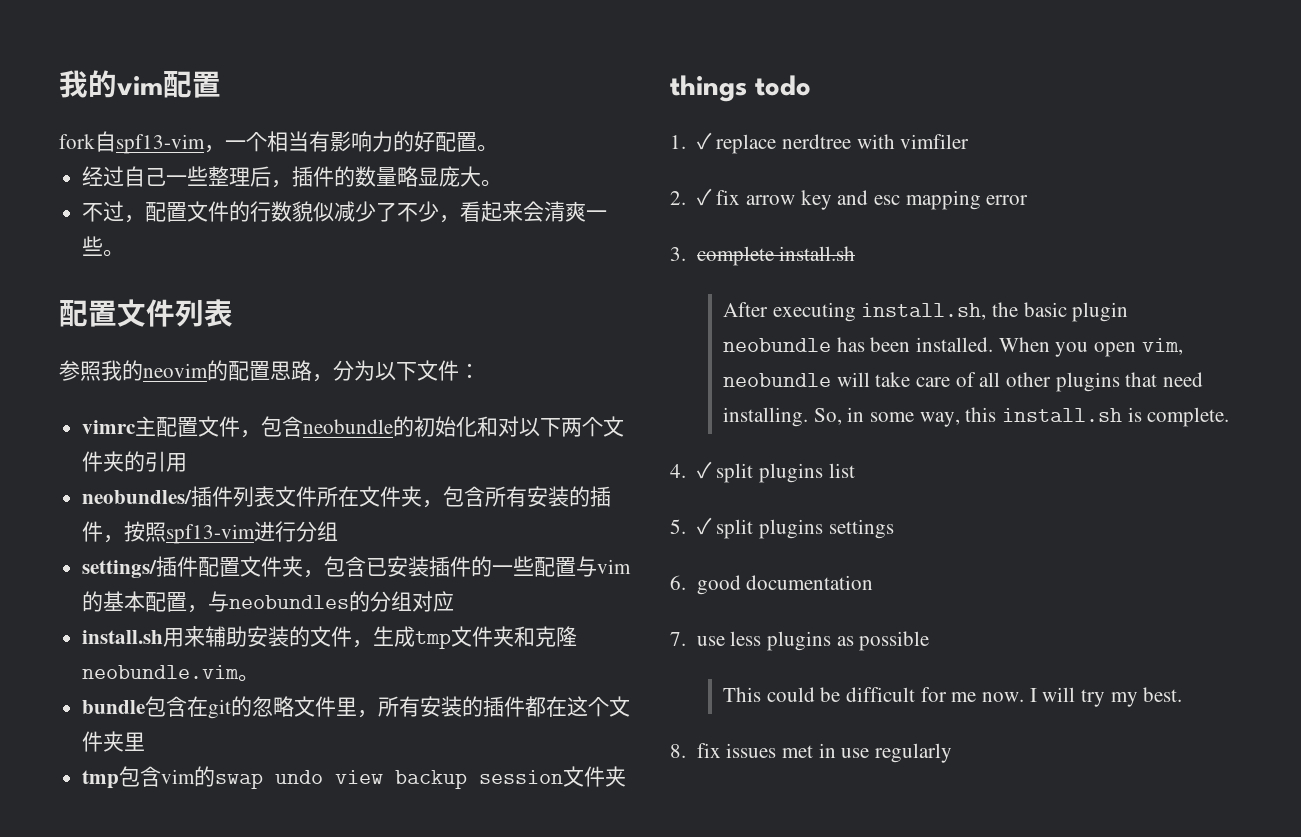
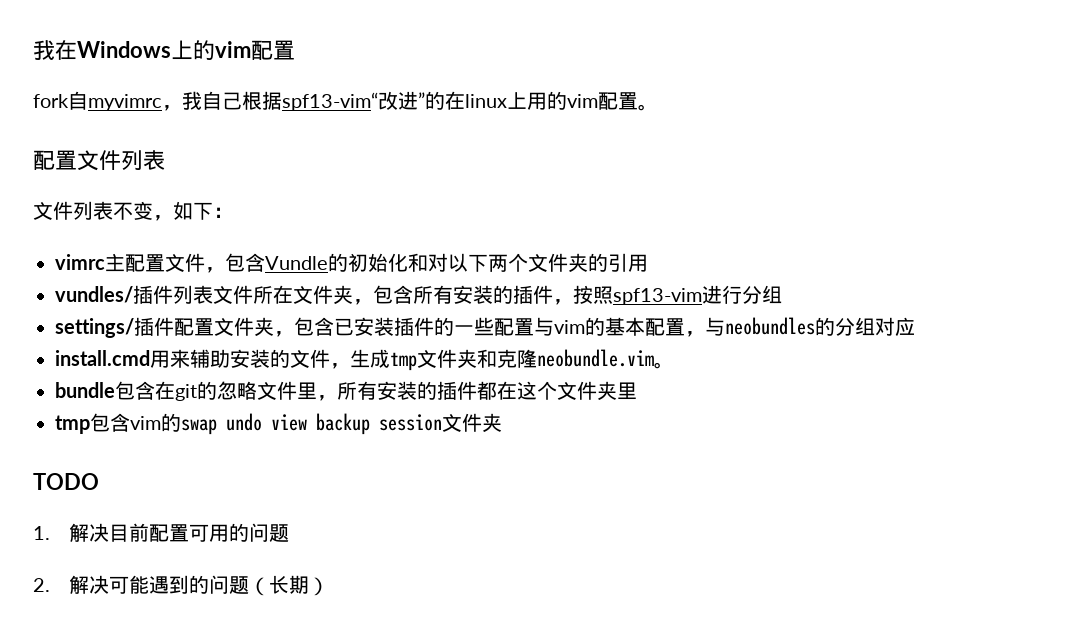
[59,70,88,98] 我 -> [33,40,193,60] 我在Windows上
[116,131,498,154] [82,166,503,188] [82,201,608,223] [82,236,125,257] [59,299,233,327] [59,360,459,382] spf13-vim，一个相当有影响力的好配置。 // 经过自己一些整理后，插件的数量略显庞大。 // 不过，配置文件的行数貌似减少了不少，看起来会清爽一些。 // 配置文件列表 // 参照我的neovim的配置思路，分为以下文件 -> [88,91,658,111] [33,150,165,171] [33,201,213,221] myvimrc，我自己根据spf13-vim“改进”的在linux上用的vim配置。 // 配置文件列表 // 文件列表不变，如下
[303,419,394,434] neobundle -> [265,256,328,270] Vundle
[82,490,193,504] neobundles/ -> [55,286,133,303] vundles/
[82,630,164,644] install.sh -> [55,350,150,366] install.cmd
[670,75,811,102] things todo -> [33,473,99,490] TODO
[696,132,970,154] [670,188,1029,210] [670,246,856,266] [723,302,1129,322] [723,337,1183,357] [723,372,1204,392] [723,407,1230,427] [670,461,855,483] [670,517,894,539] [670,575,874,595] [670,631,930,651] [723,687,1183,707] [670,743,952,763] ✓ replace nerdtree with vimfiler // 2. ✓ fix arrow key and esc mapping error // 3. complete install.sh // After executing install.sh, the basic plugin neobundle has been installed. When you open vim, neobundle will take care of all other plugins that need installing. So, in some way, this install.sh is complete. // 4. ✓ split plugins list // 5. ✓ split plugins settings // 6. good documentation // 7. use less plugins as possible // This could be difficult for me now. I will try my best. // 8. fix issues met in use regularly -> [68,523,289,542] [33,575,329,596] 解决目前配置可用的问题 // 2.解决可能遇到的问题（长期）

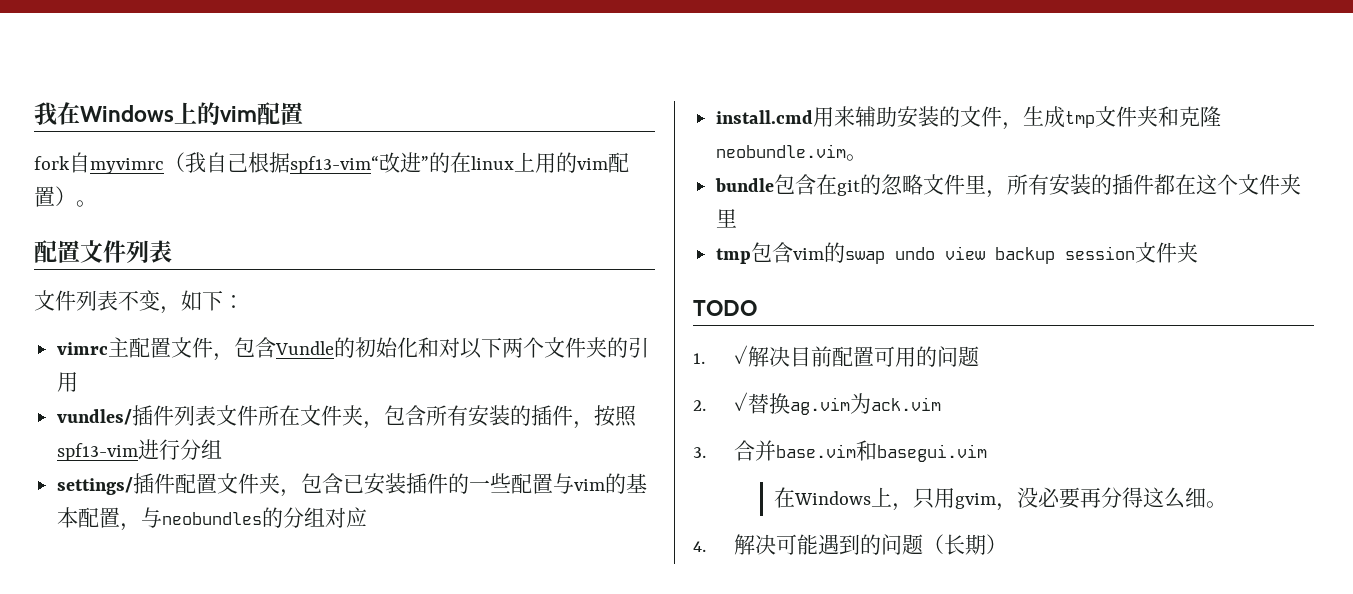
[162,105,182,111] ， -> [164,152,185,172] （
(638, 101) none -> [55,186,76,206] ）
(50, 533) none -> [733,345,748,364] ✓
(50, 585) none -> [733,392,941,415] [693,440,987,462] [774,487,1228,511] [693,541,706,552] ✓替换ag.vim为ack.vim // 3.合并base.vim和basegui.vim // 在Windows上，只用gvim，没必要再分得这么细。 // 4.

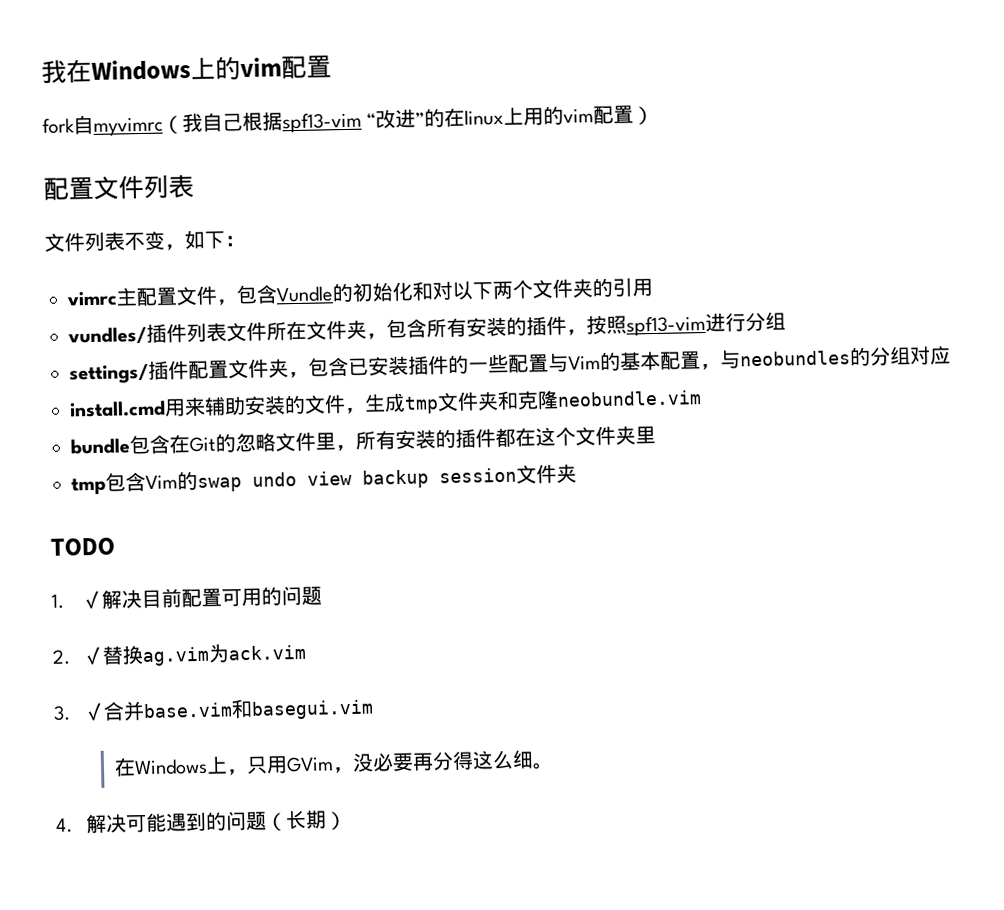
[290,155,379,174] spf13-vim“ -> [282,112,377,134] spf13-vim “
[76,200,97,207] 。 -> (655, 115) none
[574,479,606,491] vim -> [568,355,601,370] Vim
[846,154,868,161] 。 -> (702, 398) none
[837,180,861,196] git -> [189,436,216,453] Git
[793,248,825,260] vim -> [145,474,178,489] Vim
(706, 452) none -> [83,702,106,722] ✓
[955,493,997,509] gvim -> [286,756,335,773] GVim

